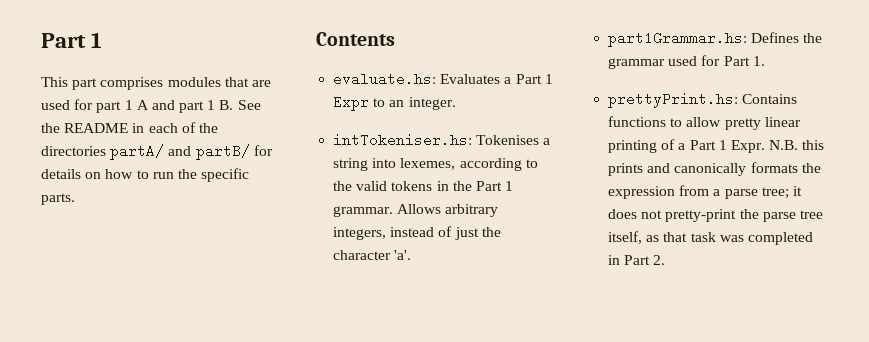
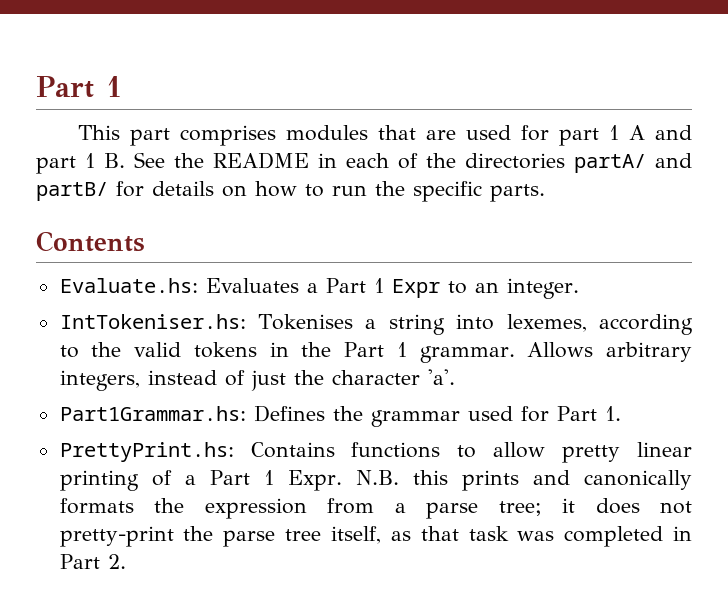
[333,72,437,86] evaluate.hs: -> [59,278,198,293] Evaluate.hs:
[333,133,473,147] intTokeniser.hs: -> [59,314,246,329] IntTokeniser.hs:
[608,31,748,47] part1Grammar.hs: -> [59,406,246,421] Part1Grammar.hs:
[608,92,739,108] prettyPrint.hs: -> [59,442,234,462] PrettyPrint.hs:

